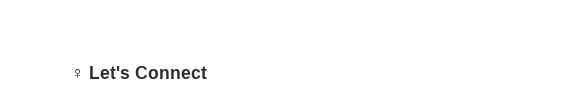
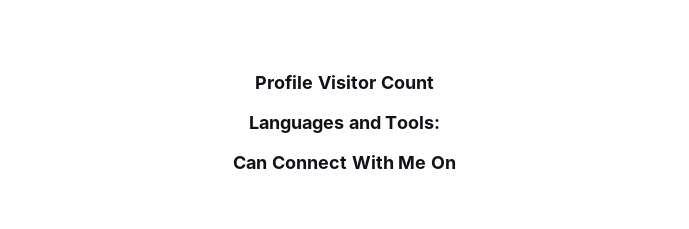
[71,66,207,79] ♀ Let's Connect -> [255,75,434,89] [248,116,441,133] [232,155,457,169] Profile Visitor Count // Languages and Tools: // Can Connect With Me On

